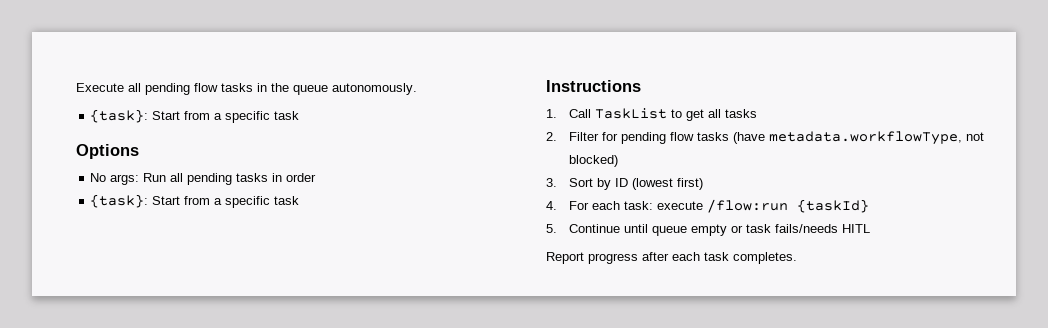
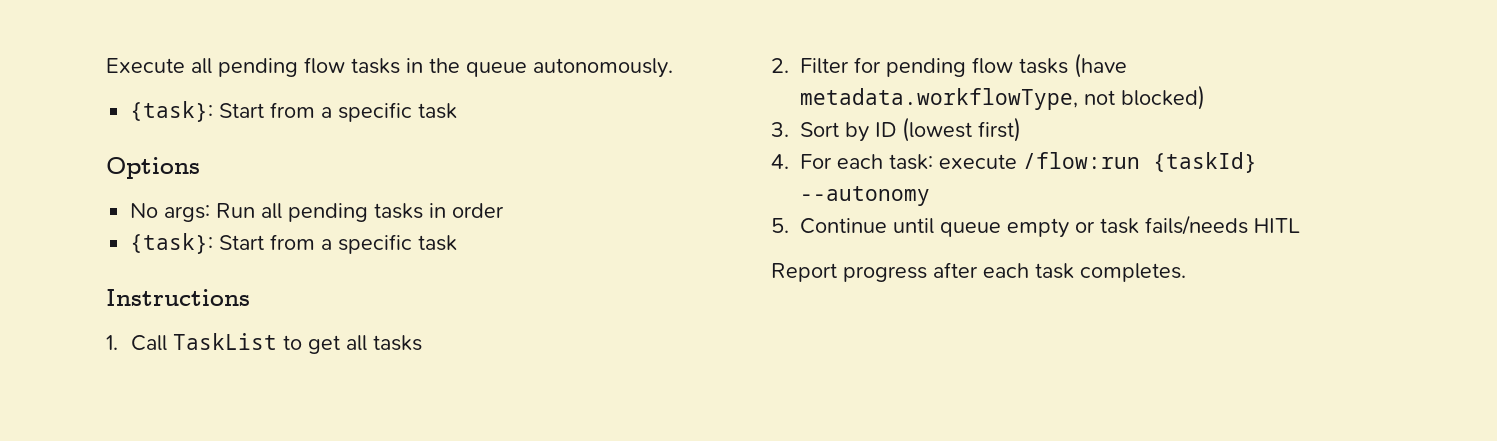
(869, 206) none -> [800,186,930,206] --autonomy

